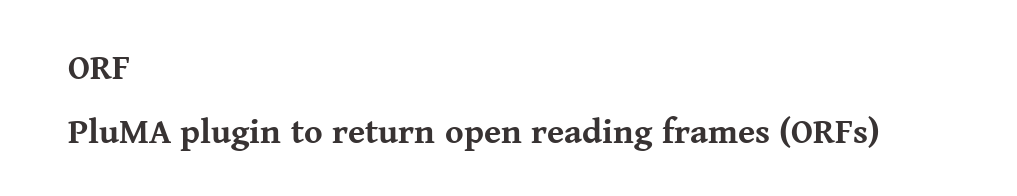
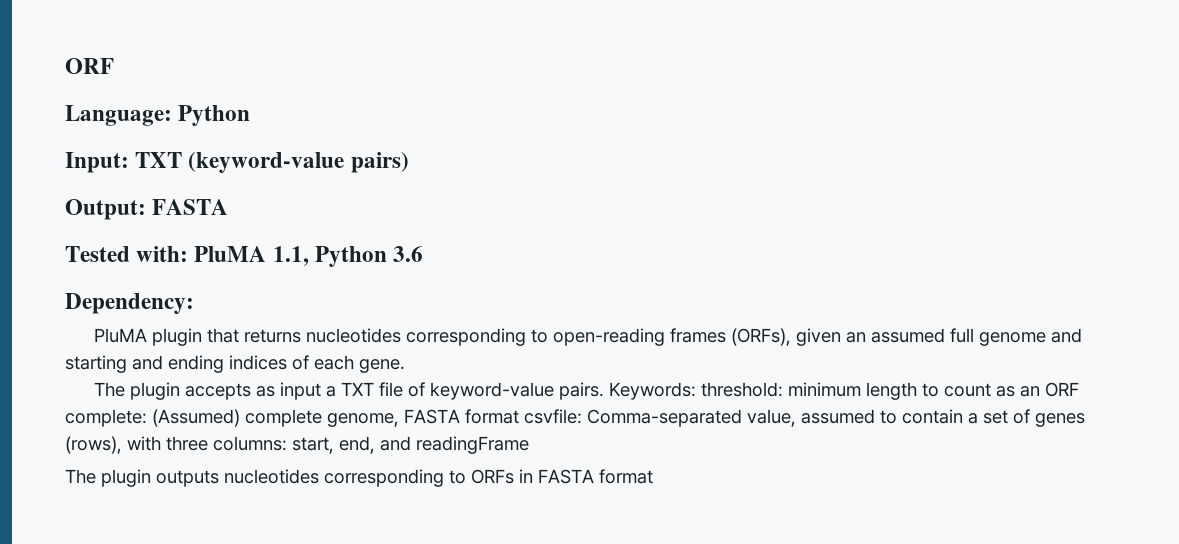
[68,116,881,151] PluMA plugin to return open reading frames (ORFs) -> [65,105,251,126] [65,152,409,173] [65,199,229,220] [65,246,424,267] [65,293,194,314] [94,328,1083,346] [65,355,405,373] [94,382,1080,400] [65,409,1085,427] [65,436,529,454] [65,469,653,487] Language: Python // Input: TXT (keyword-value pairs) // Output: FASTA // Tested with: PluMA 1.1, Python 3.6 // Dependency: // PluMA plugin that returns nucleotides corresponding to open-reading frames (ORFs), given an assumed full genome and starting and ending indices of each gene. // The plugin accepts as input a TXT file of keyword-value pairs. Keywords: threshold: minimum length to count as an ORF complete: (Assumed) complete genome, FASTA format csvfile: Comma-separated value, assumed to contain a set of genes (rows), with three columns: start, end, and readingFrame // The plugin outputs nucleotides corresponding to ORFs in FASTA format

